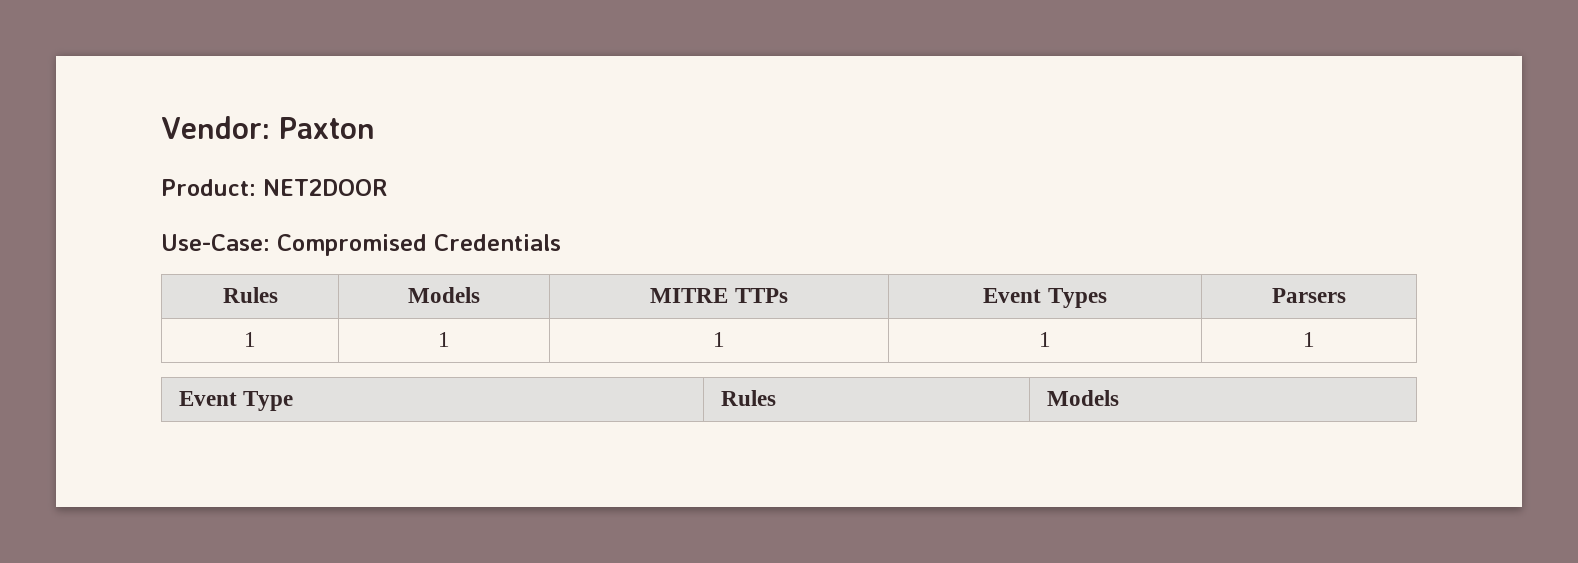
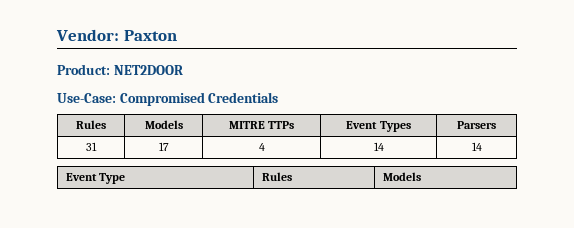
[244,332,256,347] [438,332,450,347] [713,332,725,347] [1039,332,1051,347] [1303,332,1316,347] 1 | 1 | 1 | 1 | 1 -> [86,142,97,151] [158,142,169,151] [258,143,265,151] [373,142,384,151] [471,142,482,151] 31 | 17 | 4 | 14 | 14

